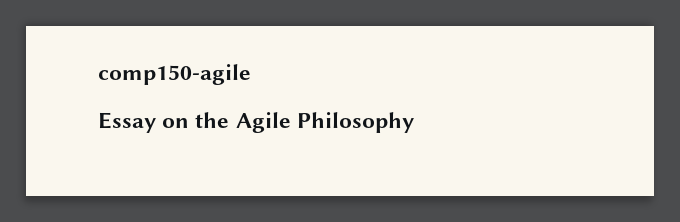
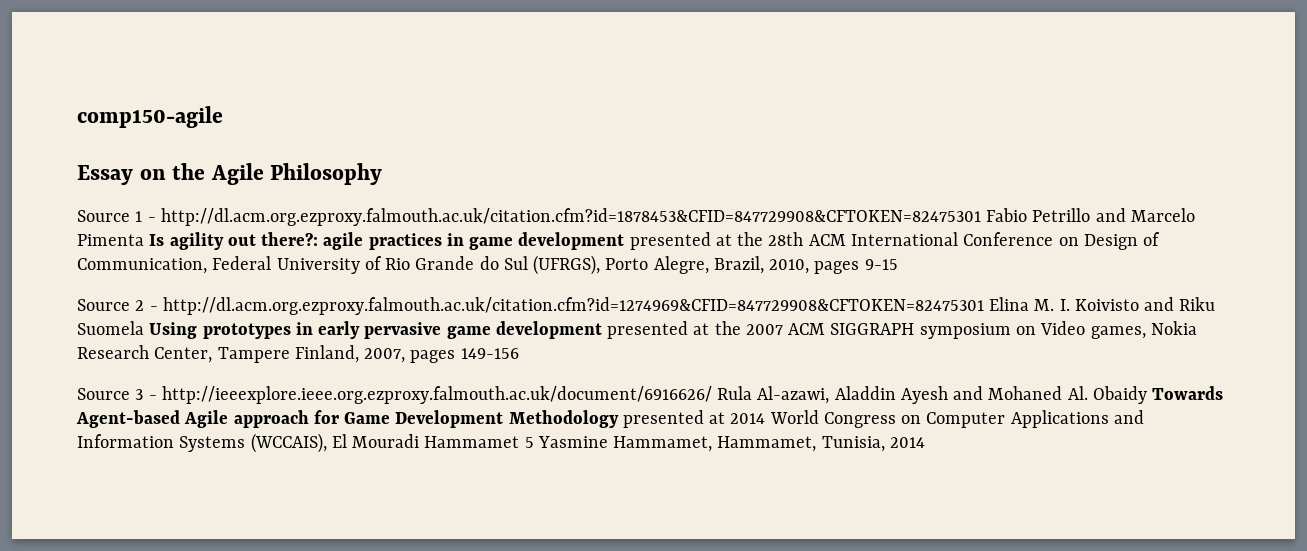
(414, 122) none -> [77,208,1195,226] [77,232,1161,250] [77,255,898,275] [77,297,1216,315] [77,321,1197,339] [77,345,519,363] [77,386,1224,404] [76,410,1144,428] [77,433,925,453] // Source 1 - http://dl.acm.org.ezproxy.falmouth.ac.uk/citation.cfm?id=1878453&CFID=847729908&CFTOKEN=82475301 Fabio Petrillo and Marcelo Pimenta Is agility out there?: agile practices in game development presented at the 28th ACM International Conference on Design of Communication, Federal University of Rio Grande do Sul (UFRGS), Porto Alegre, Brazil, 2010, pages 9-15 // Source 2 - http://dl.acm.org.ezproxy.falmouth.ac.uk/citation.cfm?id=1274969&CFID=847729908&CFTOKEN=82475301 Elina M. I. Koivisto and Riku Suomela Using prototypes in early pervasive game development presented at the 2007 ACM SIGGRAPH symposium on Video games, Nokia Research Center, Tampere Finland, 2007, pages 149-156 // Source 3 - http://ieeexplore.ieee.org.ezproxy.falmouth.ac.uk/document/6916626/ Rula Al-azawi, Aladdin Ayesh and Mohaned Al. Obaidy Towards Agent-based Agile approach for Game Development Methodology presented at 2014 World Congress on Computer Applications and Information Systems (WCCAIS), El Mouradi Hammamet 5 Yasmine Hammamet, Hammamet, Tunisia, 2014

